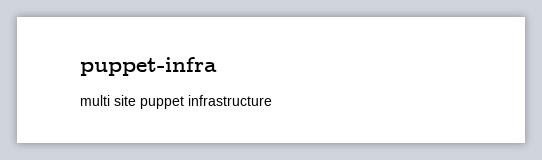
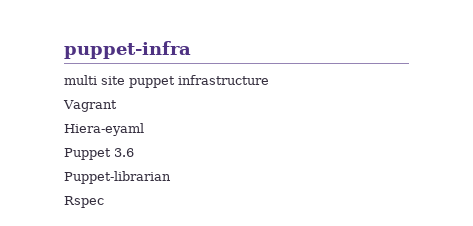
(272, 100) none -> [63,100,117,112] [64,123,144,136] [64,148,134,160] [64,171,171,184] [64,196,104,208] // Vagrant // Hiera-eyaml // Puppet 3.6 // Puppet-librarian // Rspec

